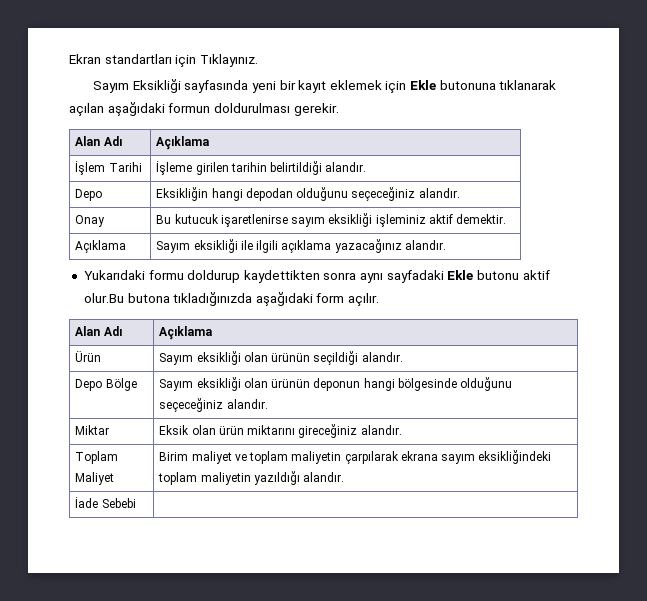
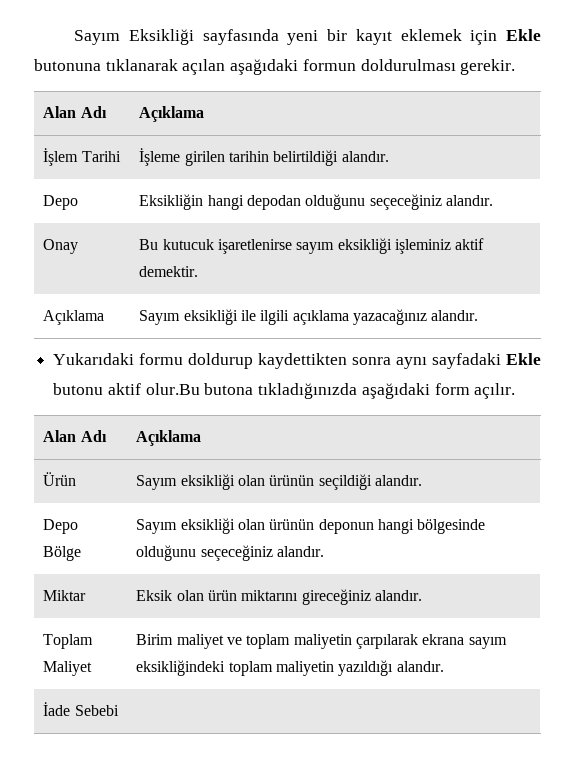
[69,54,258,67] Ekran standartları için Tıklayınız. // -> (74, 37) none

